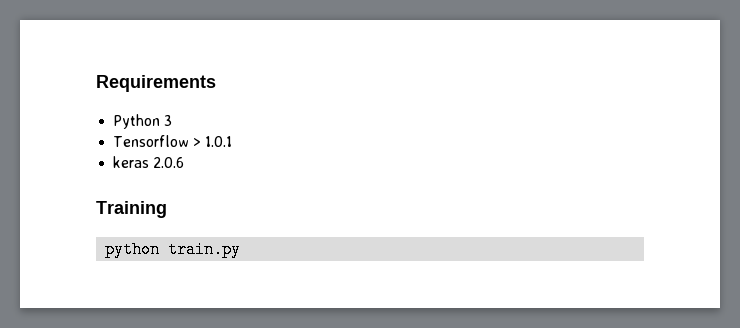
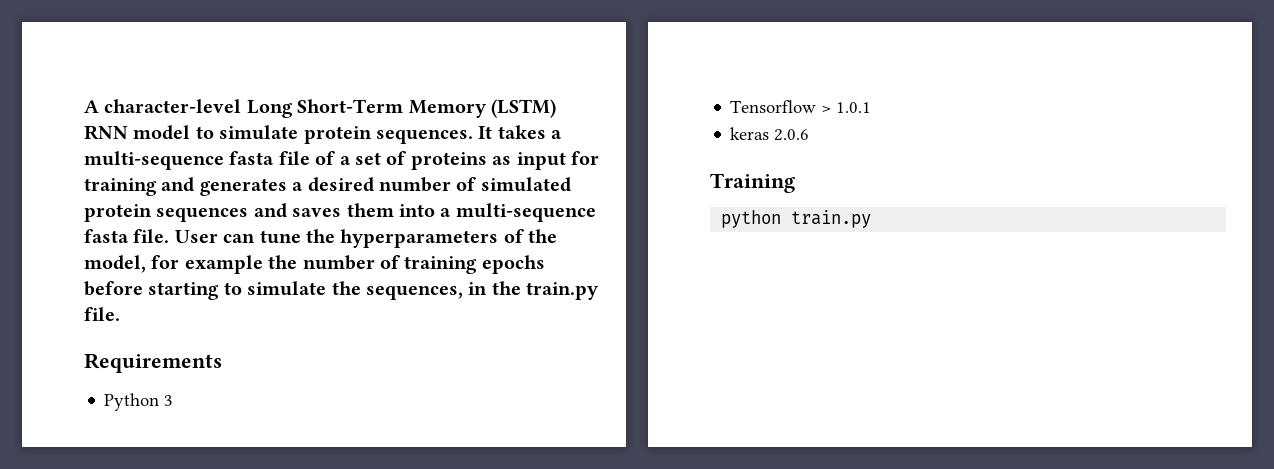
(96, 83) none -> [84,99,556,118] [84,125,563,144] [84,151,599,170] [84,177,571,196] [84,203,596,222] [84,229,558,248] [84,255,545,274] [84,281,600,300] [84,307,120,321] A character-level Long Short-Term Memory (LSTM) RNN model to simulate protein sequences. It takes a multi-sequence fasta file of a set of proteins as input for training and generates a desired number of simulated protein sequences and saves them into a multi-sequence fasta file. User can tune the hyperparameters of the model, for example the number of training epochs before starting to simulate the sequences, in the train.py file. //

